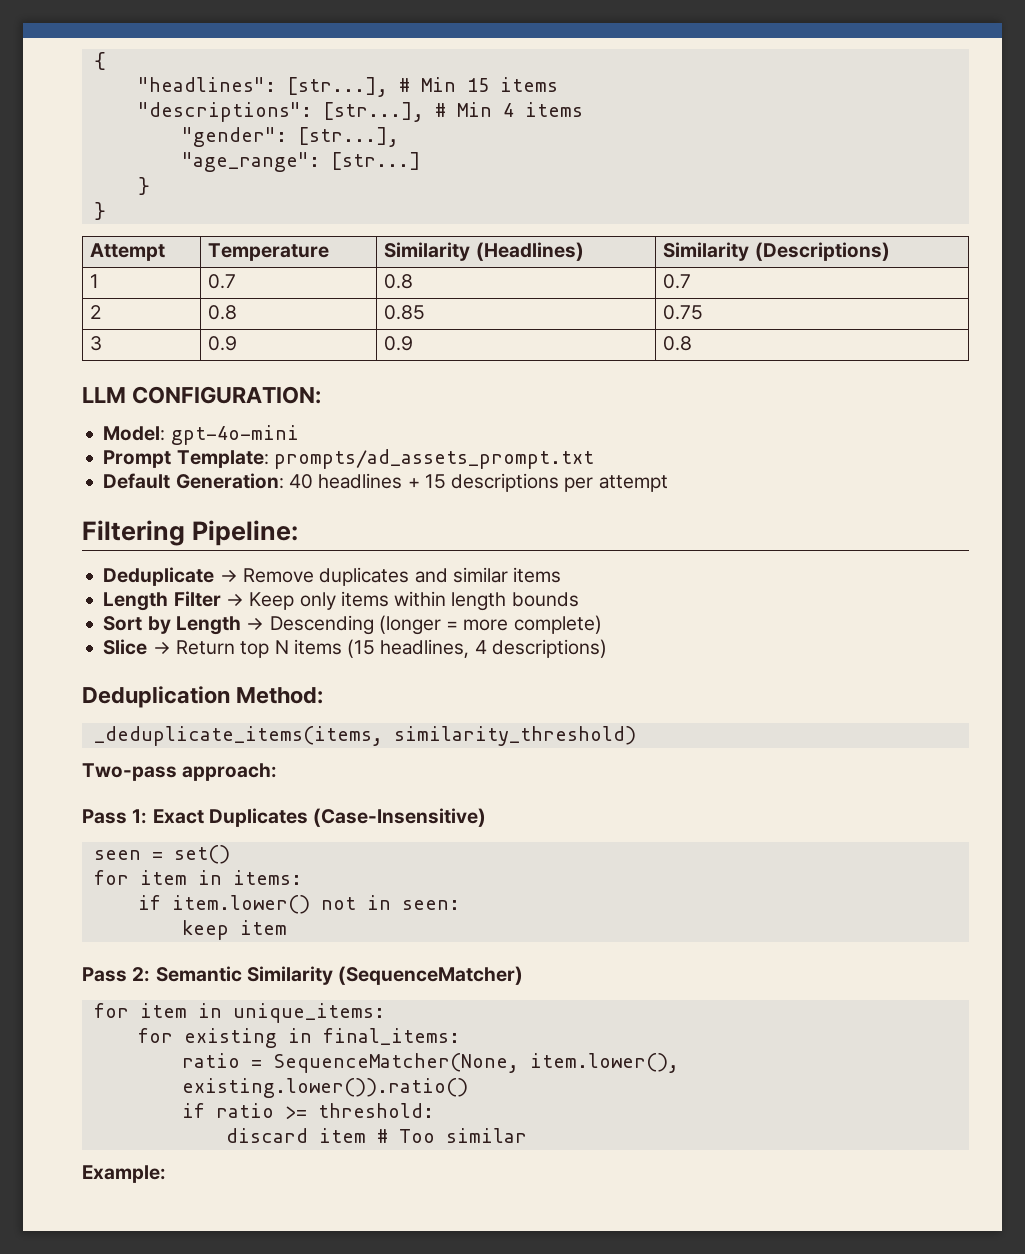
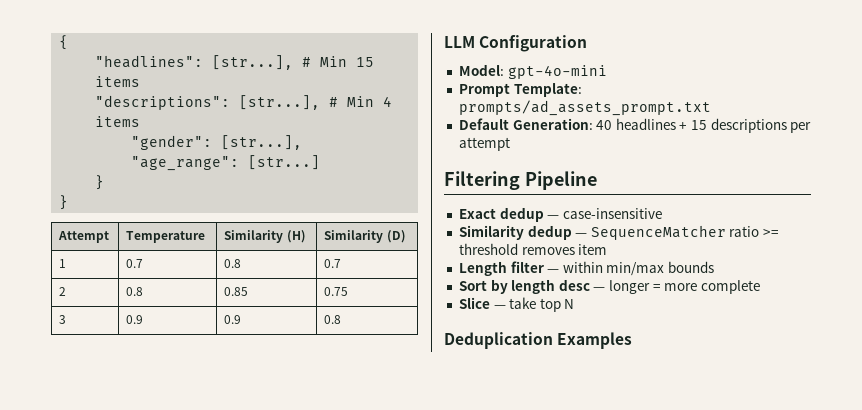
[475,242,584,261] [663,242,890,261] (Headlines) | Similarity (Descriptions) -> [286,230,306,243] [324,230,406,243] (H) | Similarity (D)
[132,386,322,404] CONFIGURATION: -> [479,35,588,52] Configuration
[192,520,299,546] [103,567,562,586] [103,591,507,611] Pipeline: // Deduplicate → Remove duplicates and similar items // Length Filter → Keep only items within length -> [524,171,597,190] [458,207,662,222] [458,225,780,240] [458,243,608,255] [458,261,665,276] Pipeline // Exact dedup — case-insensitive // Similarity dedup — SequenceMatcher ratio >= threshold removes item // Length filter — within min/max
[175,615,441,635] Length → Descending (longer -> [511,279,651,294] length desc — longer
[513,615,602,634] complete) -> [701,280,761,294] complete
[152,640,235,655] → Return -> [493,297,537,309] — take
[293,639,607,658] [82,686,324,708] [93,726,636,746] [82,763,278,781] [82,808,487,827] [93,845,230,864] [93,870,302,885] [137,895,460,914] [181,920,287,940] [82,966,524,985] [93,1003,385,1023] [137,1028,460,1048] [181,1053,679,1073] [181,1078,468,1098] [181,1103,434,1119] [225,1128,527,1143] [82,1165,166,1183] items (15 headlines, 4 descriptions) // Deduplication Method: // _deduplicate_items(items, similarity_threshold) // Two-pass approach: // Pass 1: Exact Duplicates (Case-Insensitive) // seen = set() // for item in items: // if item.lower() not in seen: // keep item // Pass 2: Semantic Similarity (SequenceMatcher) // for item in unique_items: // for existing in final_items: // ratio = SequenceMatcher(None, item.lower(), existing.lower()).ratio() // if ratio >= threshold: // discard item # Too similar // Example: -> [444,332,633,349] // Deduplication Examples

